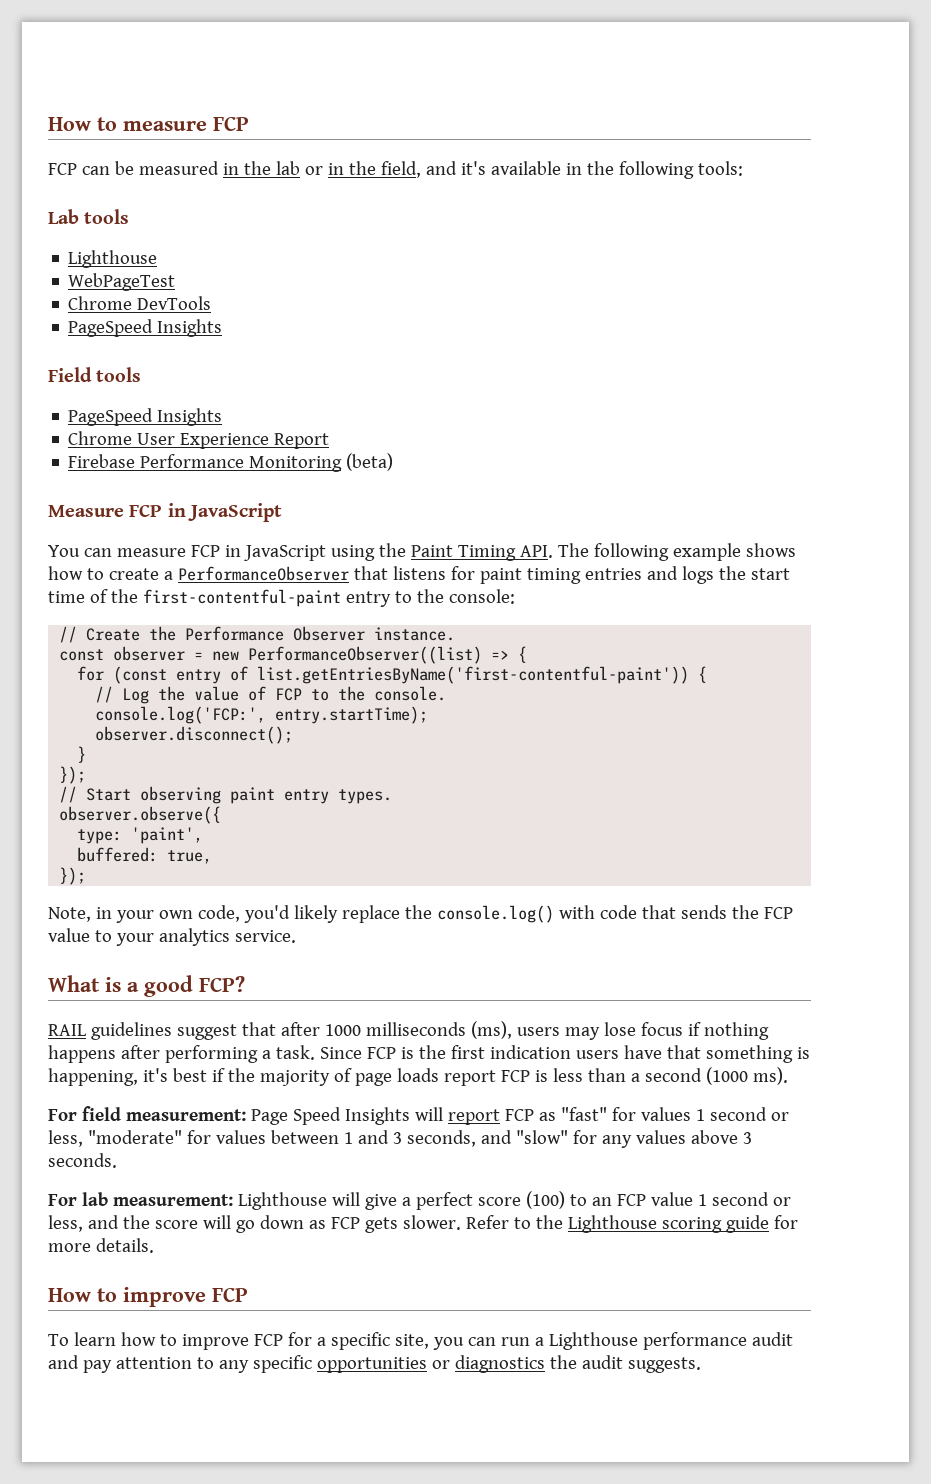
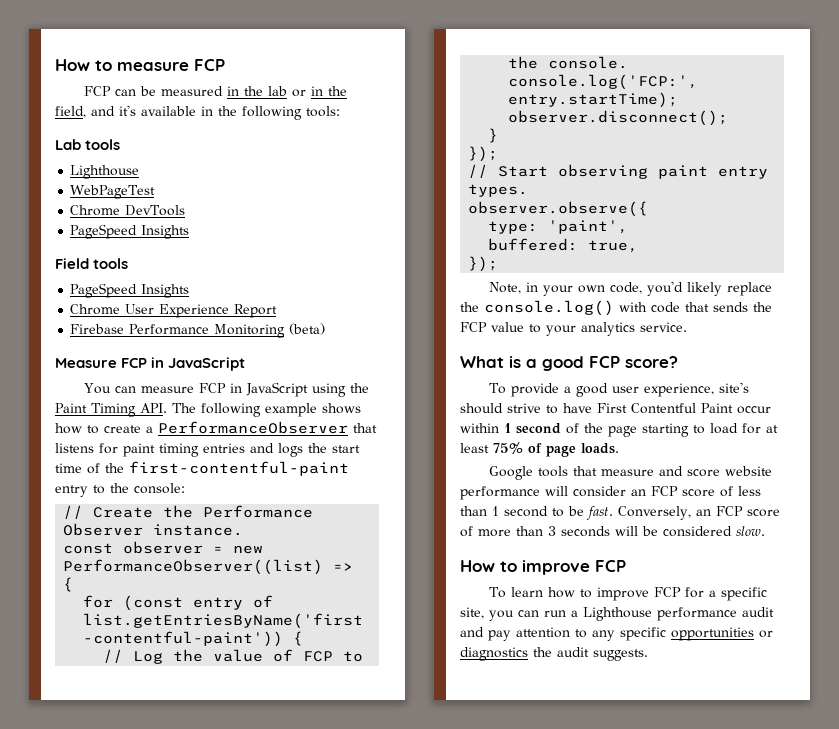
[199,976,245,992] [48,1021,769,1040] [48,1045,810,1063] [48,1067,788,1086] [48,1106,789,1125] [48,1130,752,1148] [48,1153,117,1168] [48,1191,791,1210] [48,1215,798,1233] [48,1238,154,1253] FCP? // RAIL guidelines suggest that after 1000 milliseconds (ms), users may lose focus if nothing happens after performing a task. Since FCP is the first indication users have that something is happening, it's best if the majority of page loads report FCP is less than a second (1000 ms). // For field measurement: Page Speed Insights will report FCP as "fast" for values 1 second or less, "moderate" for values between 1 and 3 seconds, and "slow" for any values above 3 seconds. // For lab measurement: Lighthouse will give a perfect score (100) to an FCP value 1 second or less, and the score will go down as FCP gets slower. Refer to the Lighthouse scoring guide for more details. -> [589,356,678,368] [488,382,749,397] [460,403,771,414] [460,423,778,437] [460,442,619,457] [488,466,772,480] [460,486,761,500] [460,506,780,520] [460,526,765,537] FCP score? // To provide a good user experience, site's should strive to have First Contentful Paint occur within 1 second of the page starting to load for at least 75% of page loads. // Google tools that measure and score website performance will consider an FCP score of less than 1 second to be fast. Conversely, an FCP score of more than 3 seconds will be considered slow.

